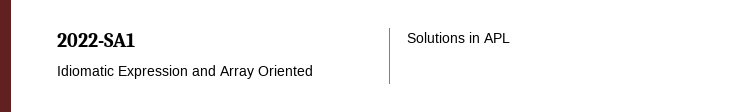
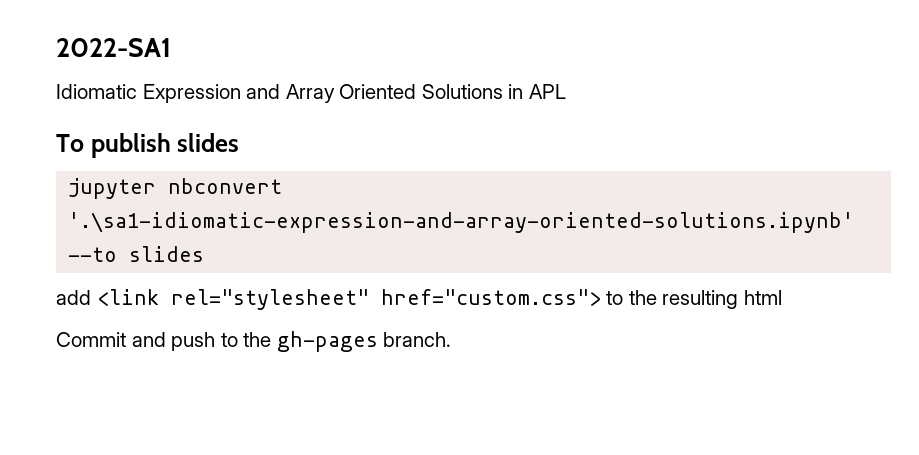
(510, 38) none -> [56,133,240,158] [68,178,283,199] [68,212,855,233] [68,246,205,262] [56,289,782,310] [56,331,452,352] // To publish slides // jupyter nbconvert '.\sa1-idiomatic-expression-and-array-oriented-solutions.ipynb' --to slides // add <link rel="stylesheet" href="custom.css"> to the resulting html // Commit and push to the gh-pages branch.

